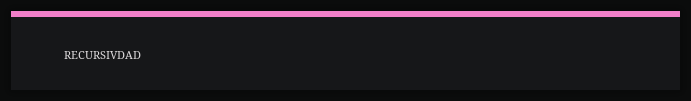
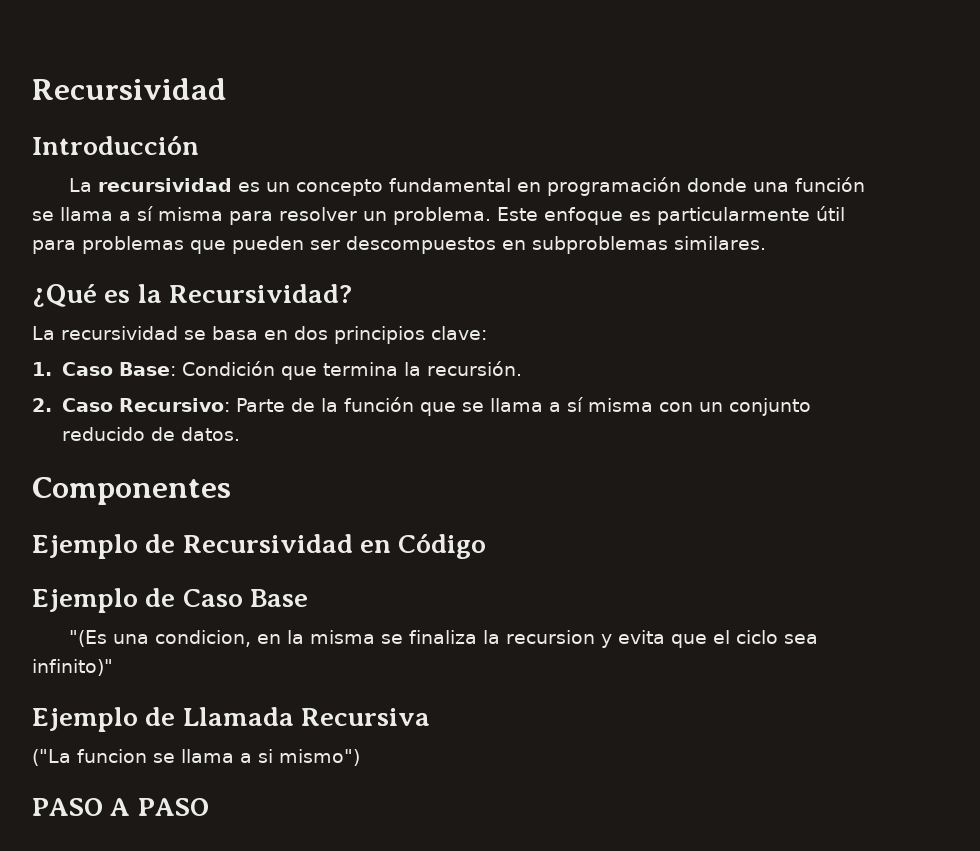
[64,51,141,59] RECURSIVDAD -> [32,78,227,100] [32,135,199,155] [68,177,865,196] [32,206,845,225] [32,236,766,254] [32,284,352,307] [32,326,487,344] [32,361,522,380] [32,397,812,416] [61,427,240,441] [32,477,231,505] [32,533,487,559] [32,588,308,613] [68,630,818,648] [32,659,113,676] [32,707,430,732] [32,749,360,766] [32,798,209,816] Recursividad // Introducción // La recursividad es un concepto fundamental en programación donde una función se llama a sí misma para resolver un problema. Este enfoque es particularmente útil para problemas que pueden ser descompuestos en subproblemas similares. // ¿Qué es la Recursividad? // La recursividad se basa en dos principios clave: // 1. Caso Base: Condición que termina la recursión. // 2. Caso Recursivo: Parte de la función que se llama a sí misma con un conjunto reducido de datos. // Componentes // Ejemplo de Recursividad en Código // Ejemplo de Caso Base // "(Es una condicion, en la misma se finaliza la recursion y evita que el ciclo sea infinito)" // Ejemplo de Llamada Recursiva // ("La funcion se llama a si mismo") // PASO A PASO

